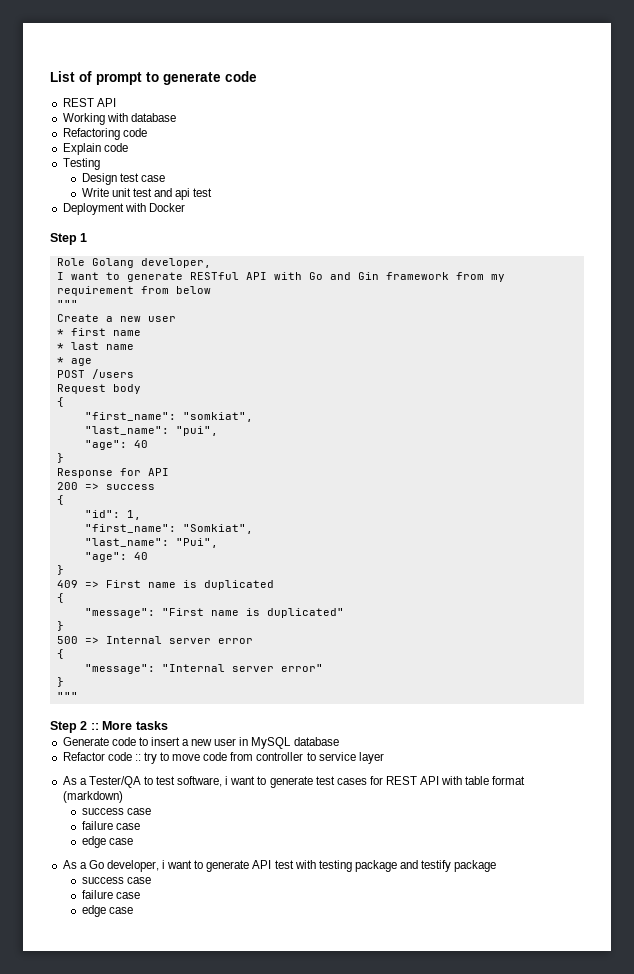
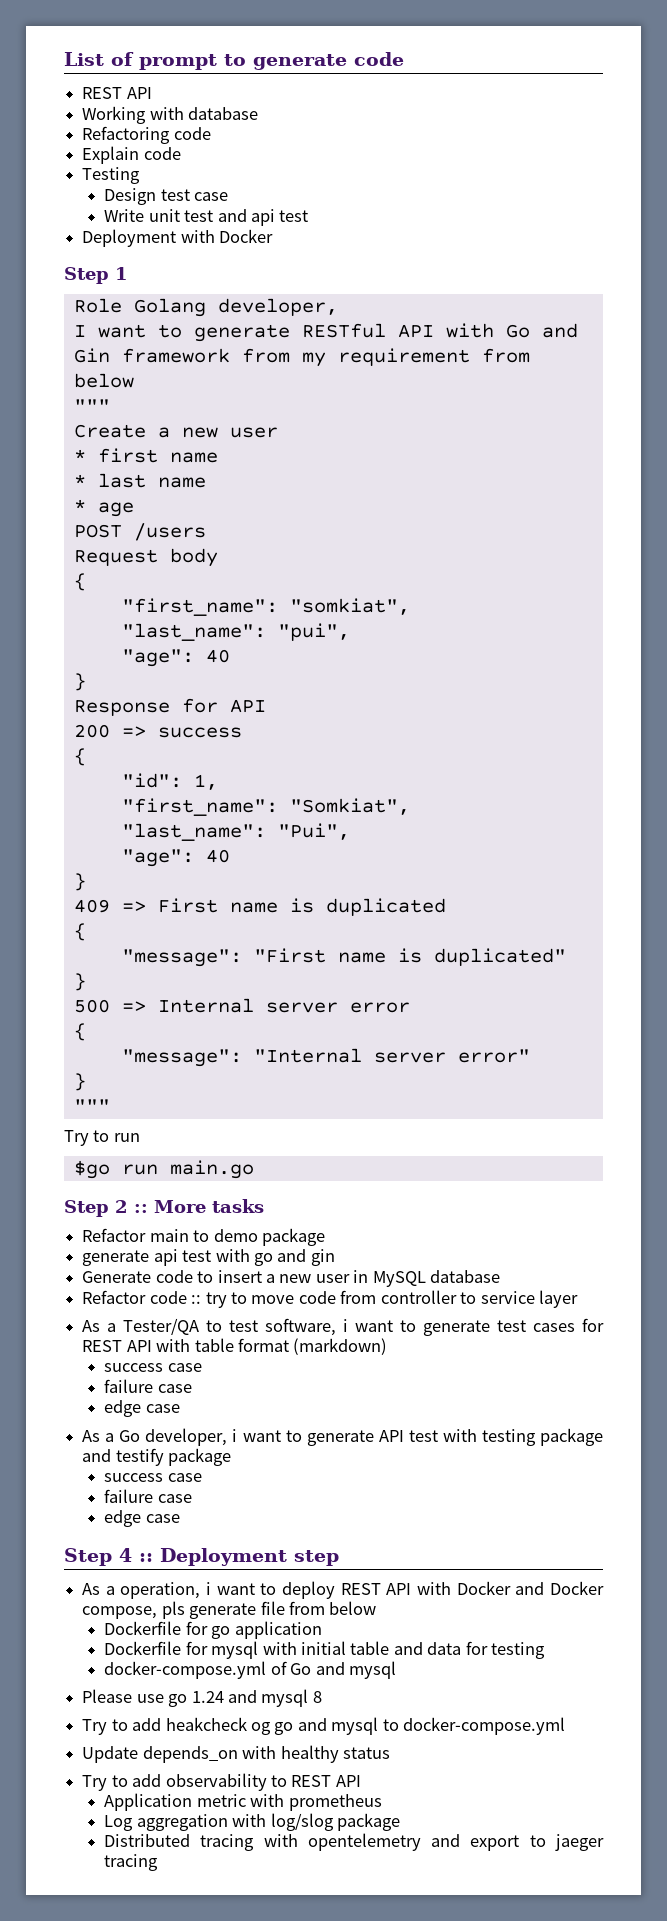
(78, 696) none -> [64,1130,140,1146] [73,1160,254,1179] // Try to run // $go run main.go
(168, 725) none -> [82,1228,325,1246] [82,1249,335,1266] // Refactor main to demo package // generate api test with go and gin
(133, 910) none -> [64,1548,339,1566] [82,1581,605,1599] [82,1601,377,1619] [104,1621,322,1639] [104,1641,546,1659] [104,1661,397,1679] [82,1689,322,1707] [82,1717,566,1735] [82,1745,390,1763] [82,1773,361,1791] [104,1793,382,1811] [104,1813,401,1831] [104,1833,604,1851] [104,1854,159,1871] // Step 4 :: Deployment step // As a operation, i want to deploy REST API with Docker and Docker compose, pls generate file from below // Dockerfile for go application // Dockerfile for mysql with initial table and data for testing // docker-compose.yml of Go and mysql // Please use go 1.24 and mysql 8 // Try to add heakcheck og go and mysql to docker-compose.yml // Update depends_on with healthy status // Try to add observability to REST API // Application metric with prometheus // Log aggregation with log/slog package // Distributed tracing with opentelemetry and export to jaeger tracing

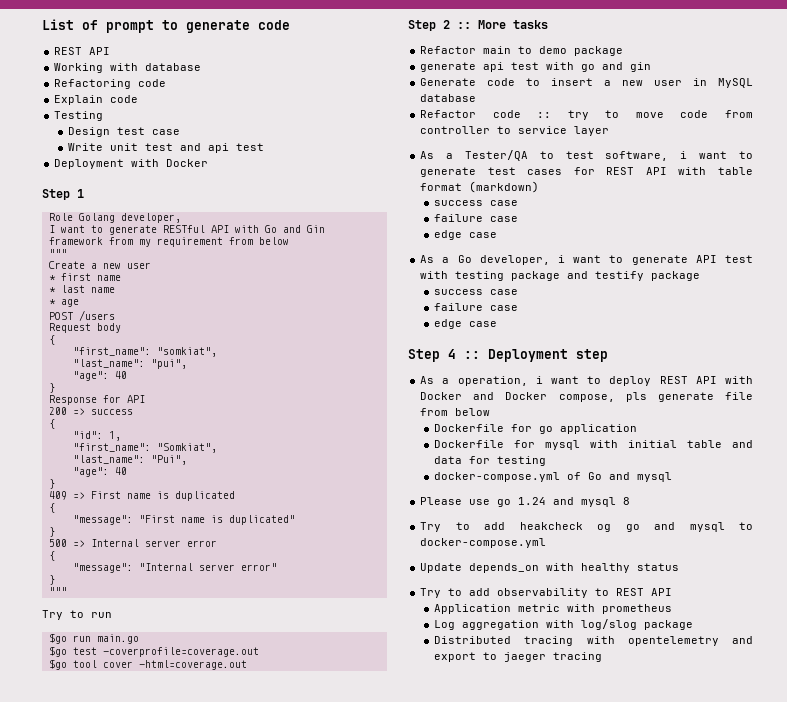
(254, 1169) none -> [48,646,259,657] [48,659,247,670] // $go test -coverprofile=coverage.out // $go tool cover -html=coverage.out

